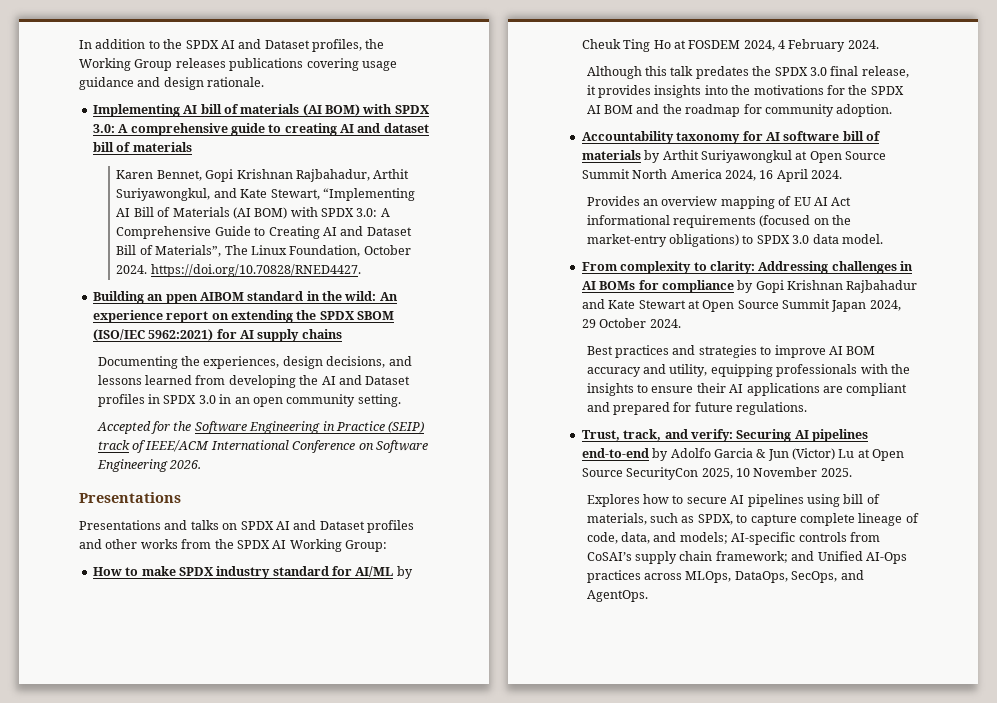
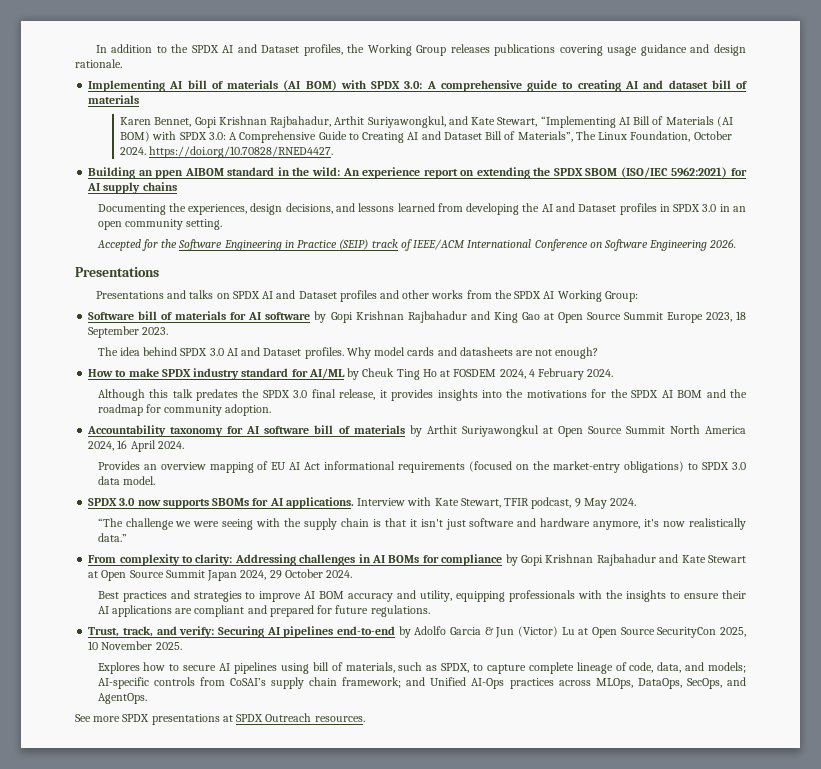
(387, 546) none -> [88,311,746,323] [88,326,169,338] [97,347,599,359] // Software bill of materials for AI software by Gopi Krishnan Rajbahadur and King Gao at Open Source Summit Europe 2023, 18 September 2023. // The idea behind SPDX 3.0 AI and Dataset profiles. Why model cards and datasheets are not enough?
(883, 239) none -> [88,497,637,509] [97,518,746,530] [97,533,127,542] // SPDX 3.0 now supports SBOMs for AI applications. Interview with Kate Stewart, TFIR podcast, 9 May 2024. // “The challenge we were seeing with the supply chain is that it isn't just software and hardware anymore, it's now realistically data.”
(648, 596) none -> [75,713,365,725] // See more SPDX presentations at SPDX Outreach resources.

